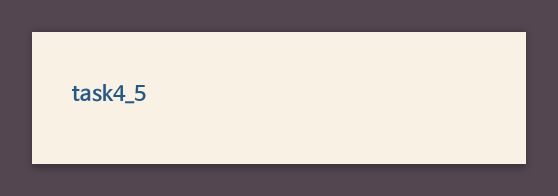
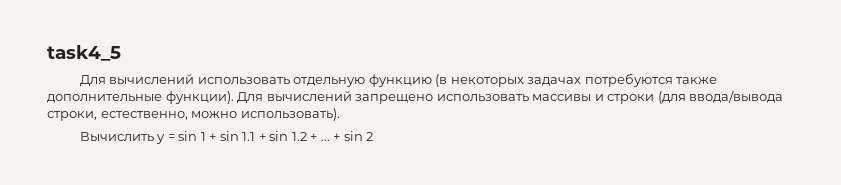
(146, 94) none -> [79,73,718,87] [47,90,784,104] [47,108,340,121] [79,131,374,144] // Для вычислений использовать отдельную функцию (в некоторых задачах потребуются также дополнительные функции). Для вычислений запрещено использовать массивы и строки (для ввода/вывода строки, естественно, можно использовать). // Вычислить y = sin 1 + sin 1.1 + sin 1.2 + ... + sin 2

